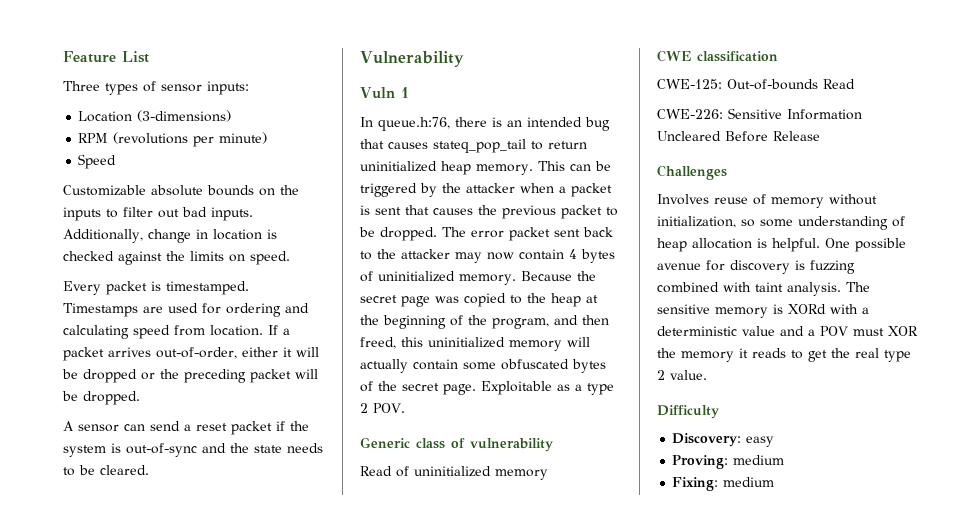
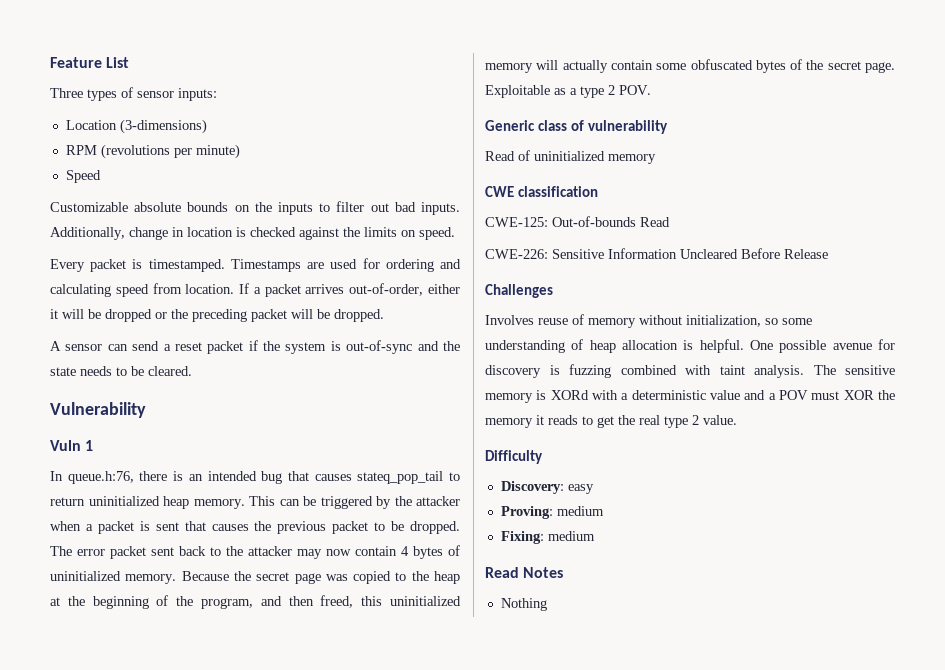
(775, 482) none -> [485,567,564,578] [500,598,547,611] // Read Notes // Nothing

